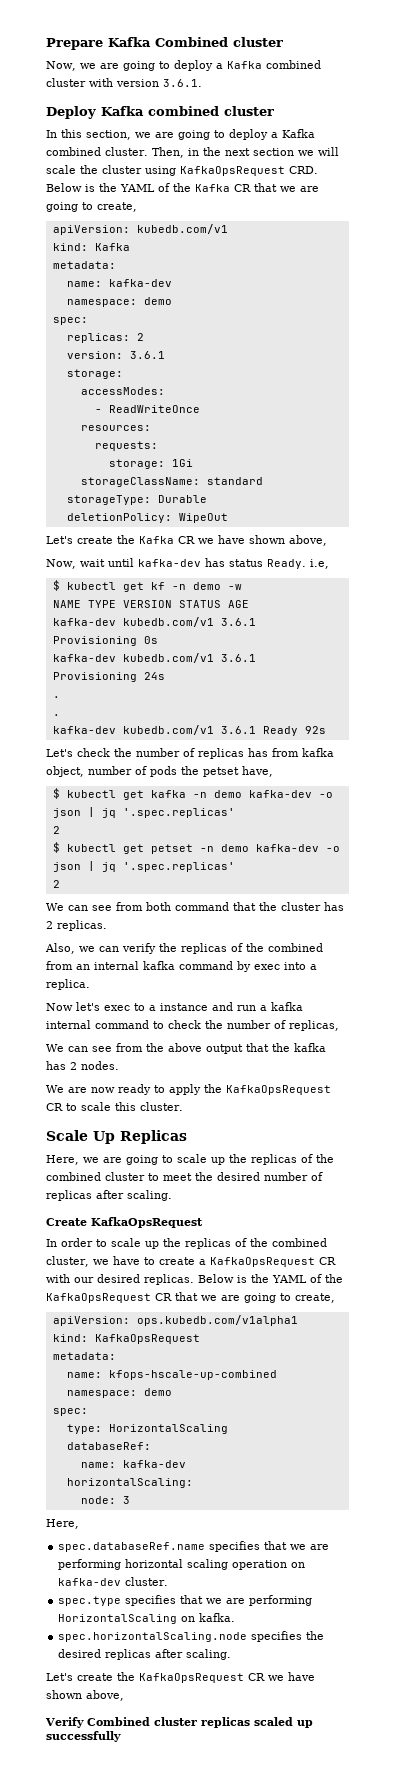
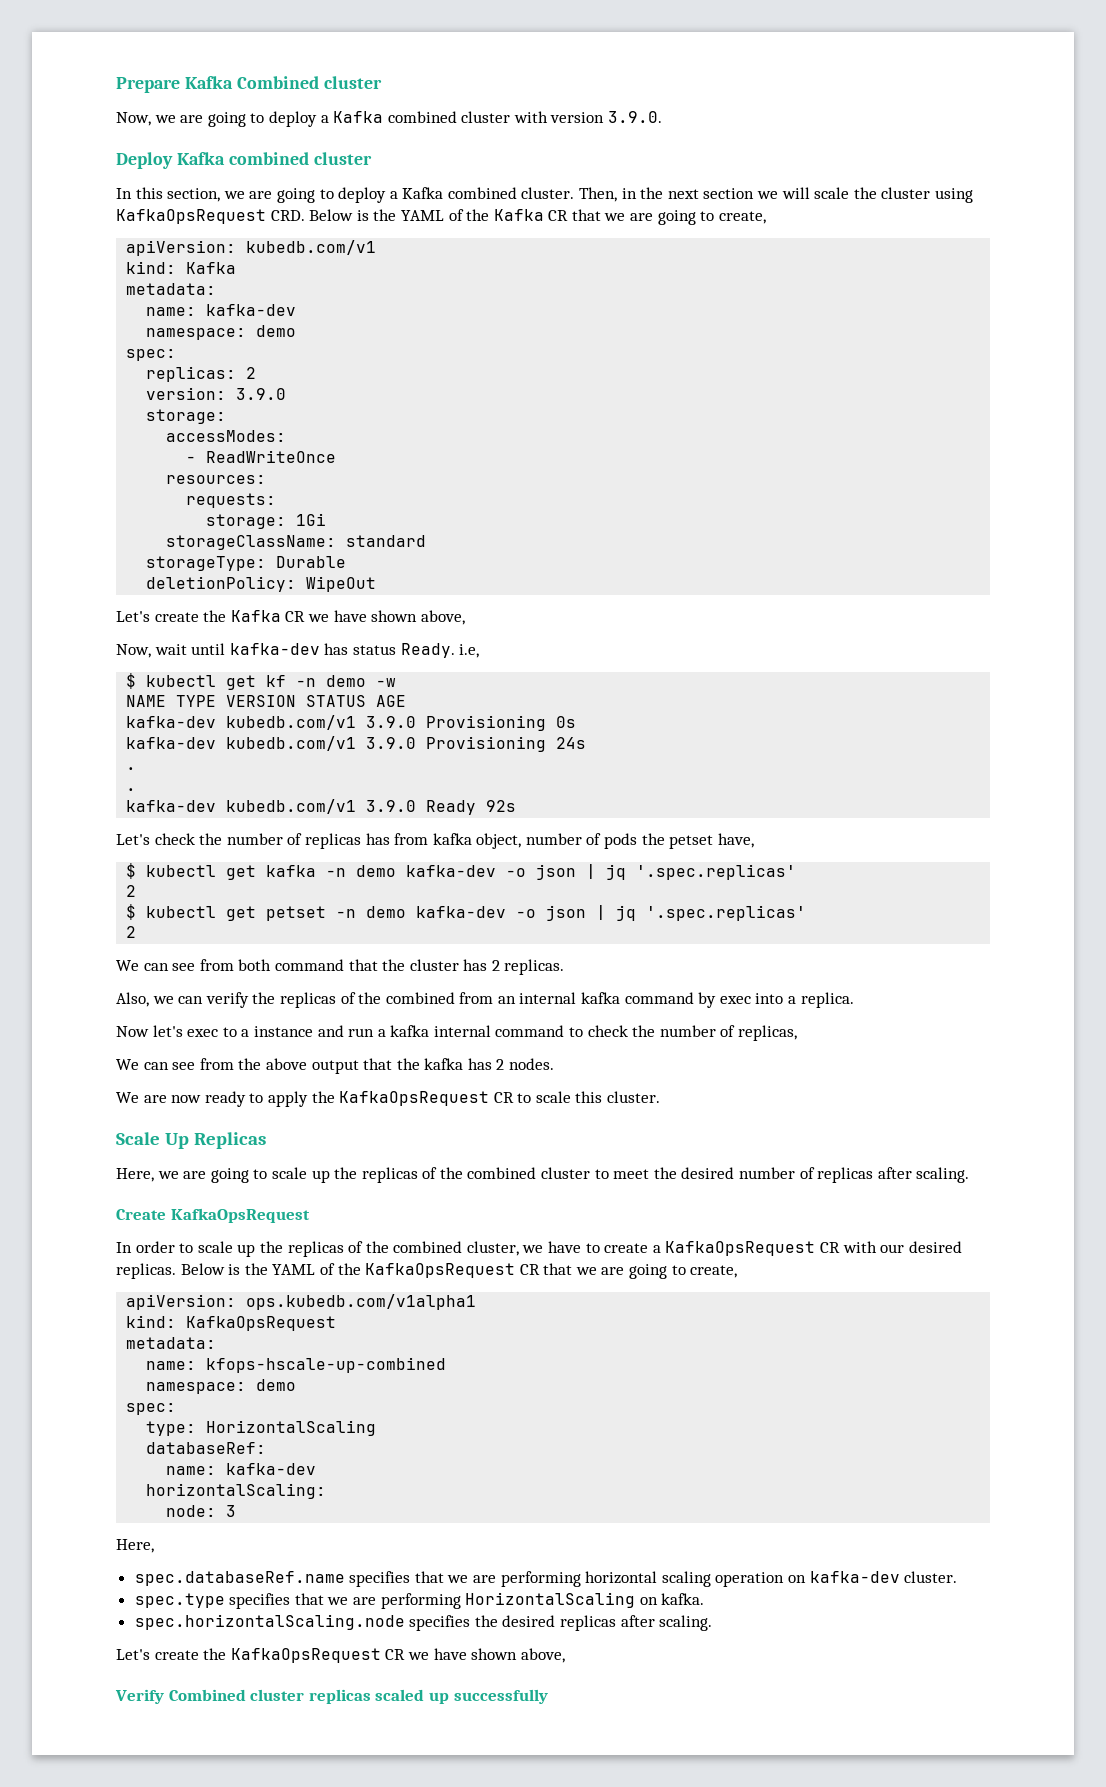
[163,79,202,87] 3.6.1. -> [608,111,663,123] 3.9.0.
[129,351,165,359] 3.6.1 -> [236,388,287,400] 3.9.0
[220,618,256,626] 3.6.1 -> [366,716,417,728] 3.9.0
[220,654,256,662] 3.6.1 -> [366,737,417,749] 3.9.0
[220,726,256,734] 3.6.1 -> [366,800,417,812] 3.9.0

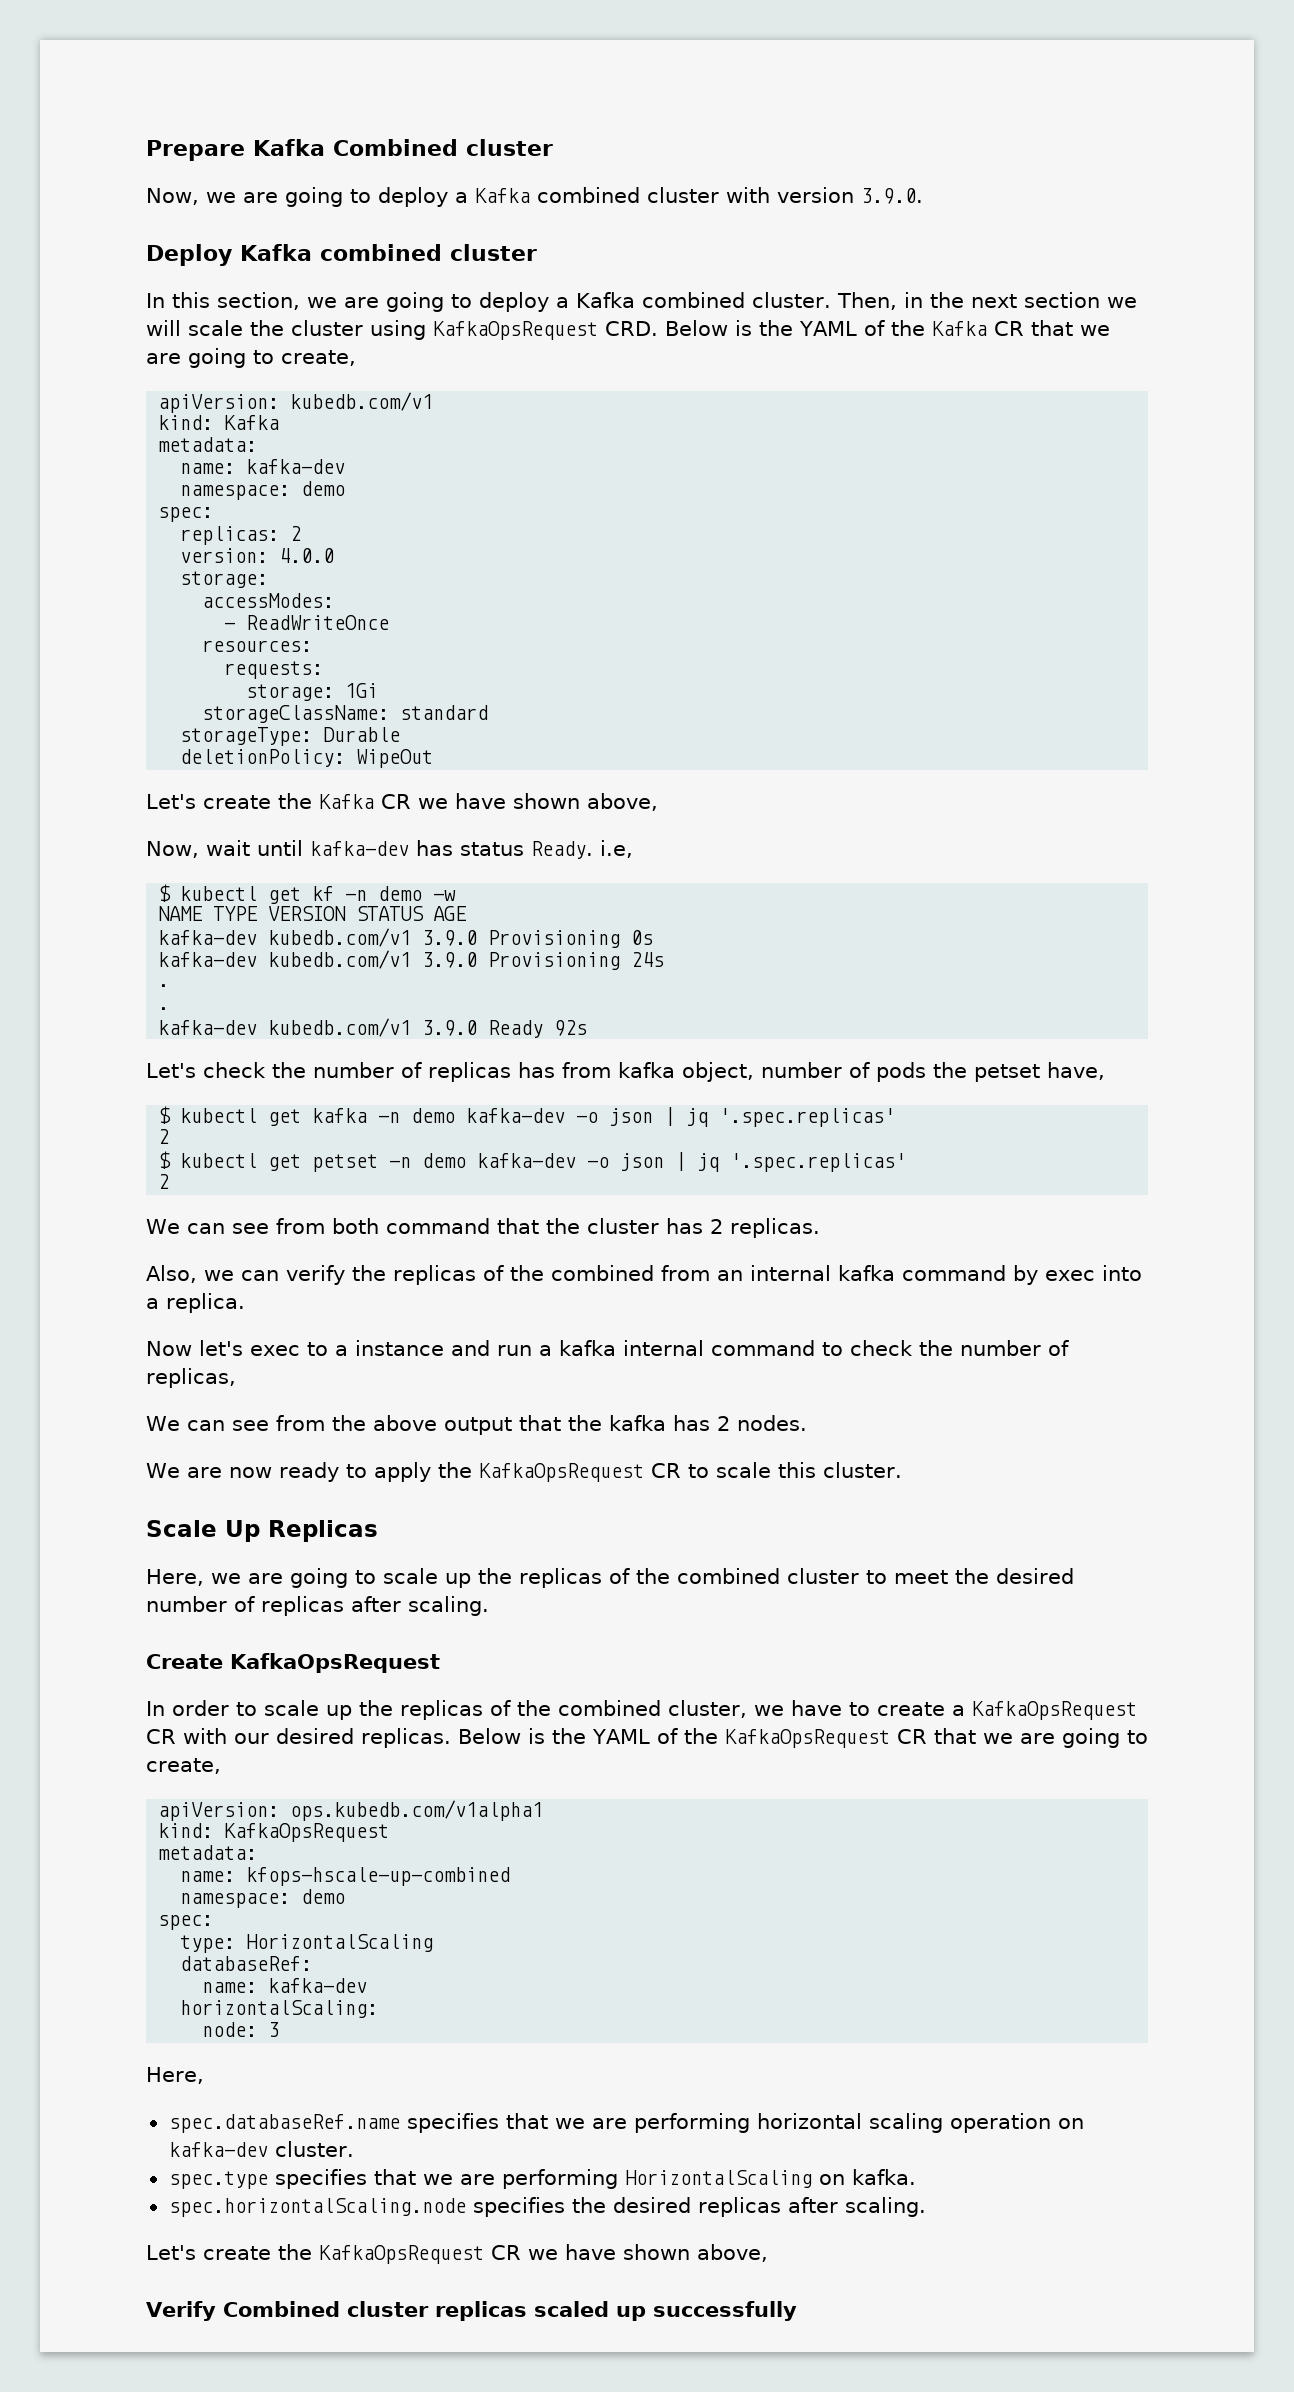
[236,388,287,400] 3.9.0 -> [279,548,335,563] 4.0.0

